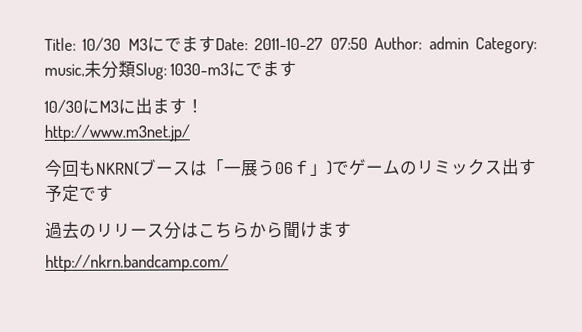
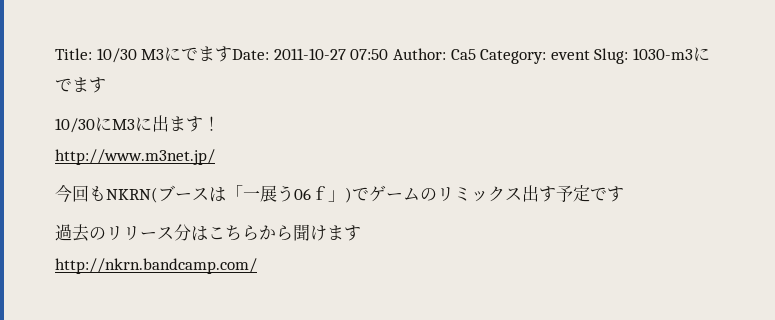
[428,36,537,54] [44,60,136,79] admin Category: music,未分類 -> [450,49,590,64] Ca5 Category: event

